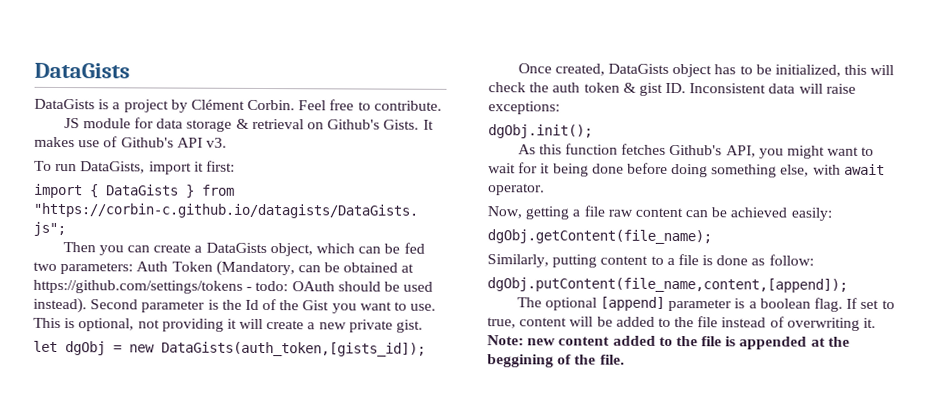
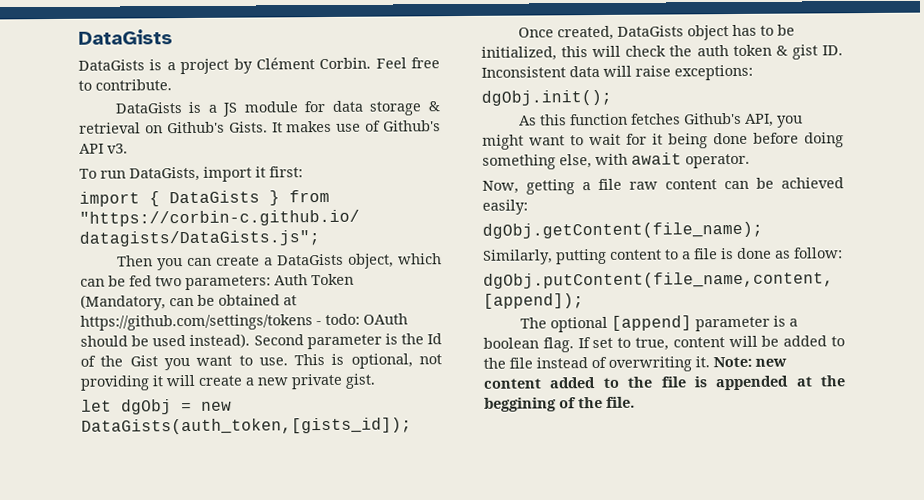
(442, 105) none -> [114,101,217,114] DataGists is a

